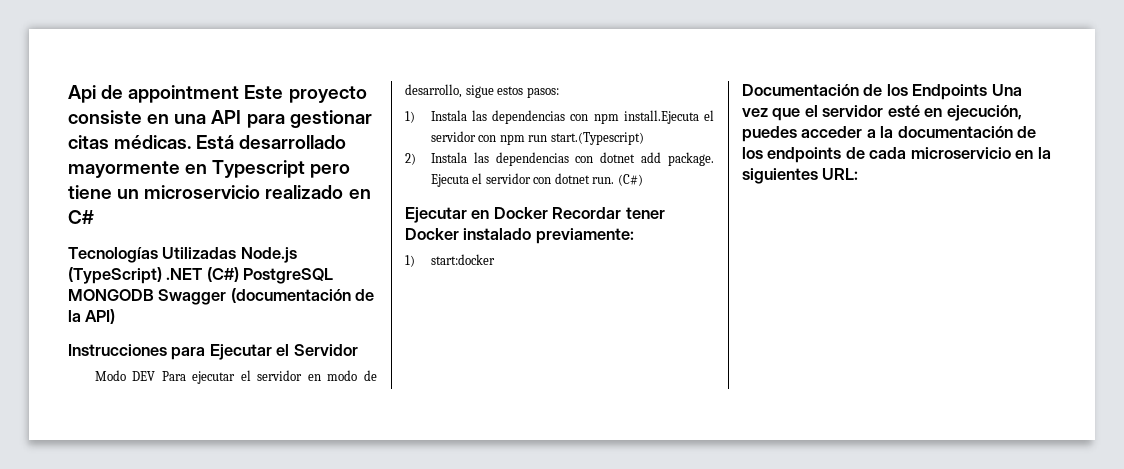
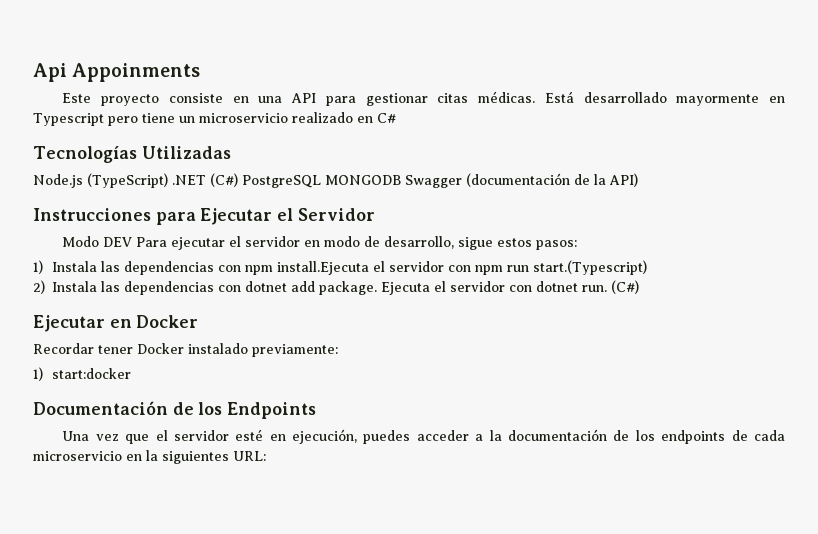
[101,85,240,103] de appointment -> [72,63,201,82] Appoinments //
(237, 253) none -> (231, 152) //
(548, 213) none -> (199, 321) //
(988, 92) none -> (317, 410) //

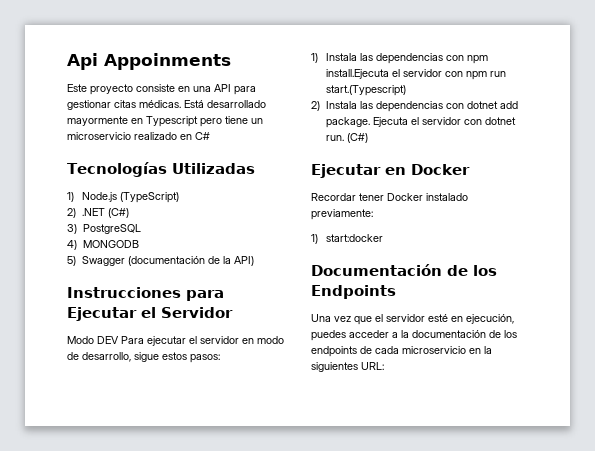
(231, 152) none -> [67,192,74,202] 1)
(168, 180) none -> [67,208,76,218] // 2)
(238, 180) none -> [67,224,77,234] // 3)
(321, 181) none -> [67,240,77,250] // 4)
(401, 180) none -> [67,256,76,266] // 5)

